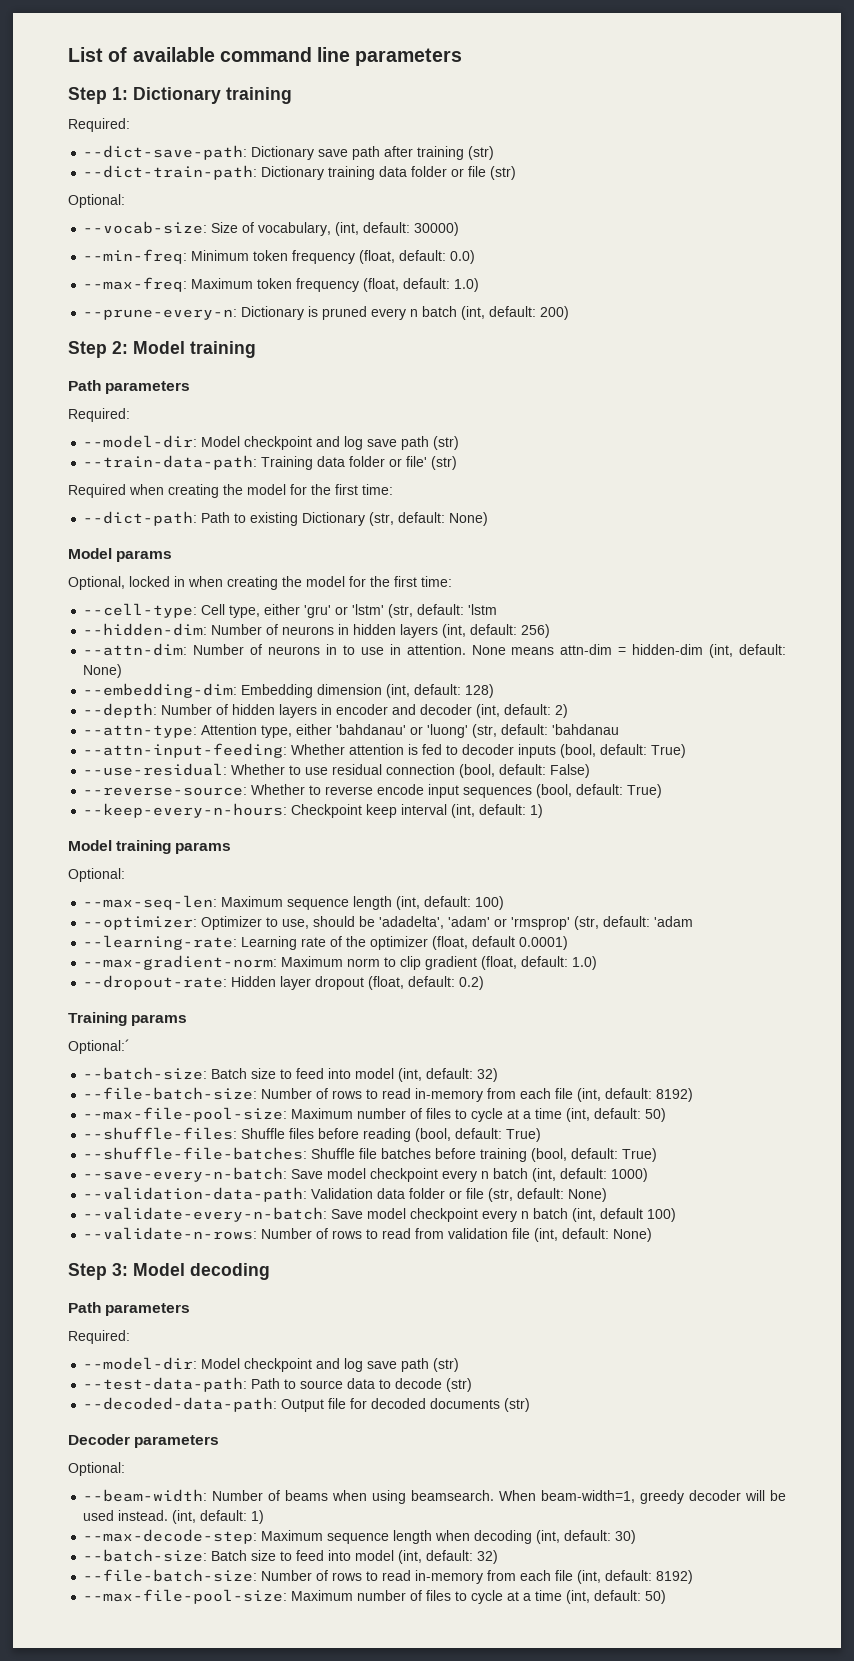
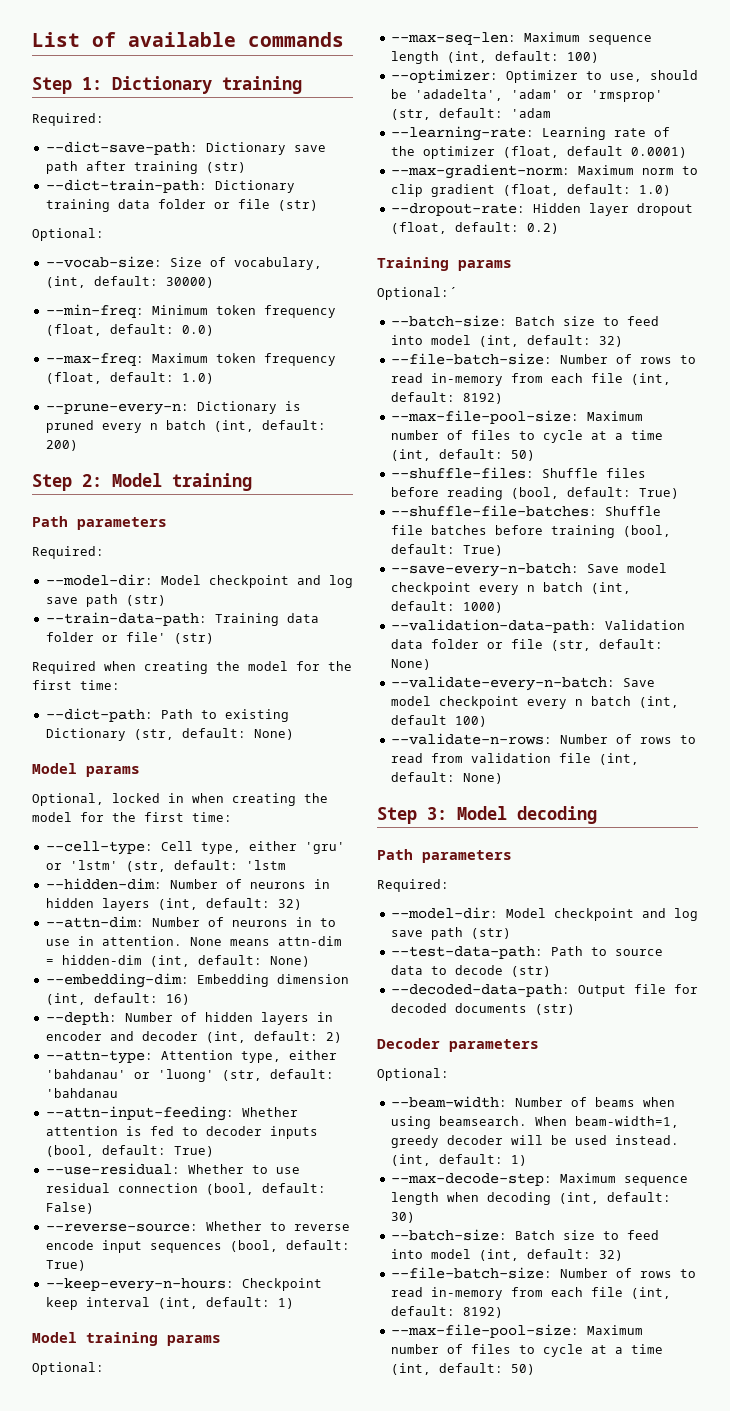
[219,47,463,66] command line parameters -> [248,32,344,47] commands
[521,624,551,638] 256) -> [277,899,302,910] 32)
[465,684,495,698] 128) -> [165,994,190,1005] 16)

